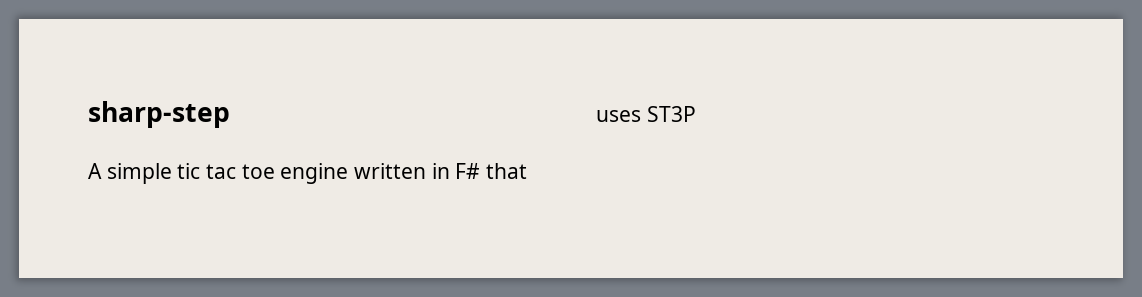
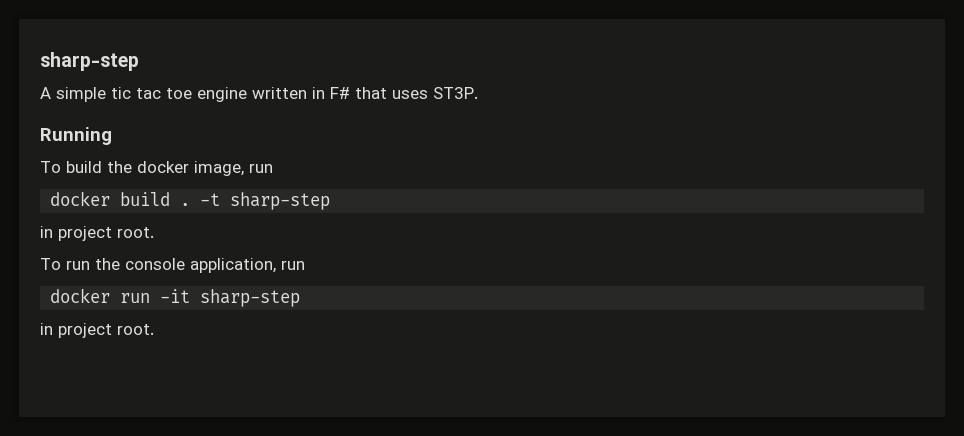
[646,106,696,122] ST3P -> [433,87,478,99] [40,127,112,145] [40,161,273,176] [50,191,331,210] [40,226,154,241] [40,258,305,273] [50,288,301,307] [40,323,154,338] ST3P. // Running // To build the docker image, run // docker build . -t sharp-step // in project root. // To run the console application, run // docker run -it sharp-step // in project root.

